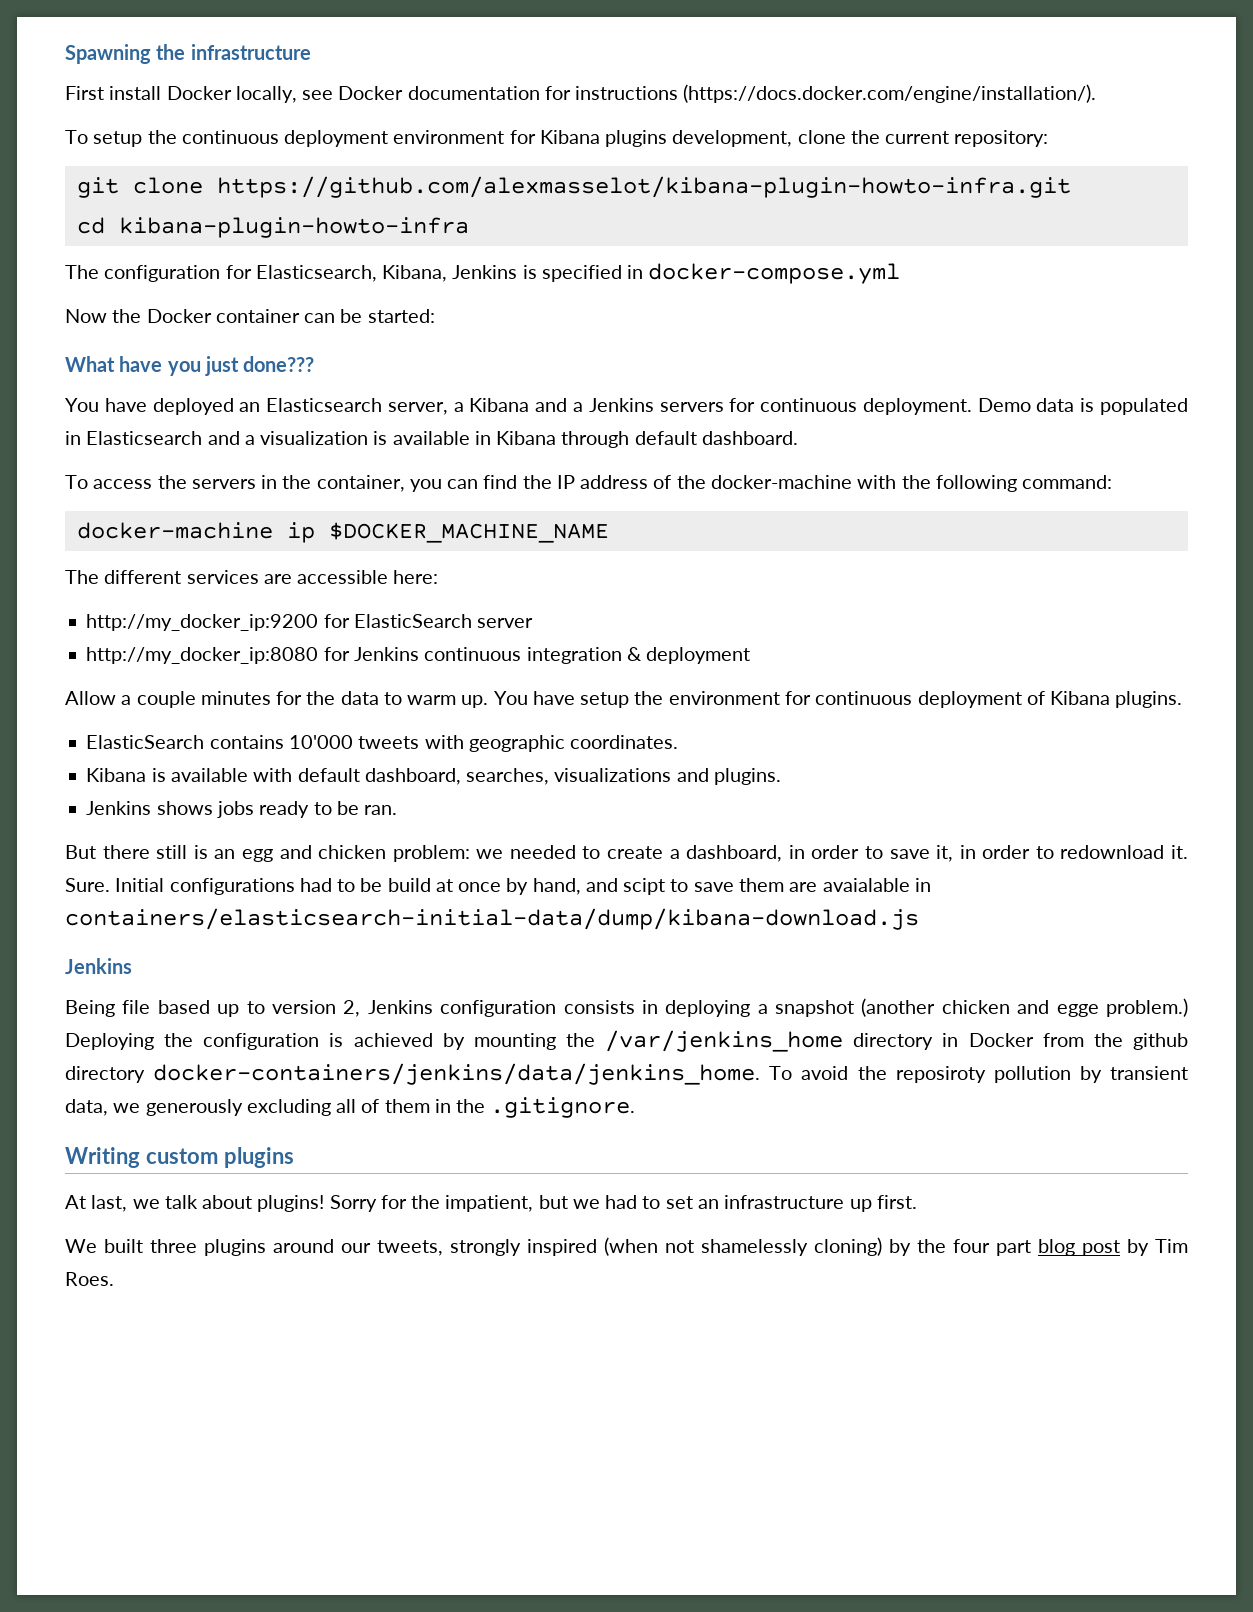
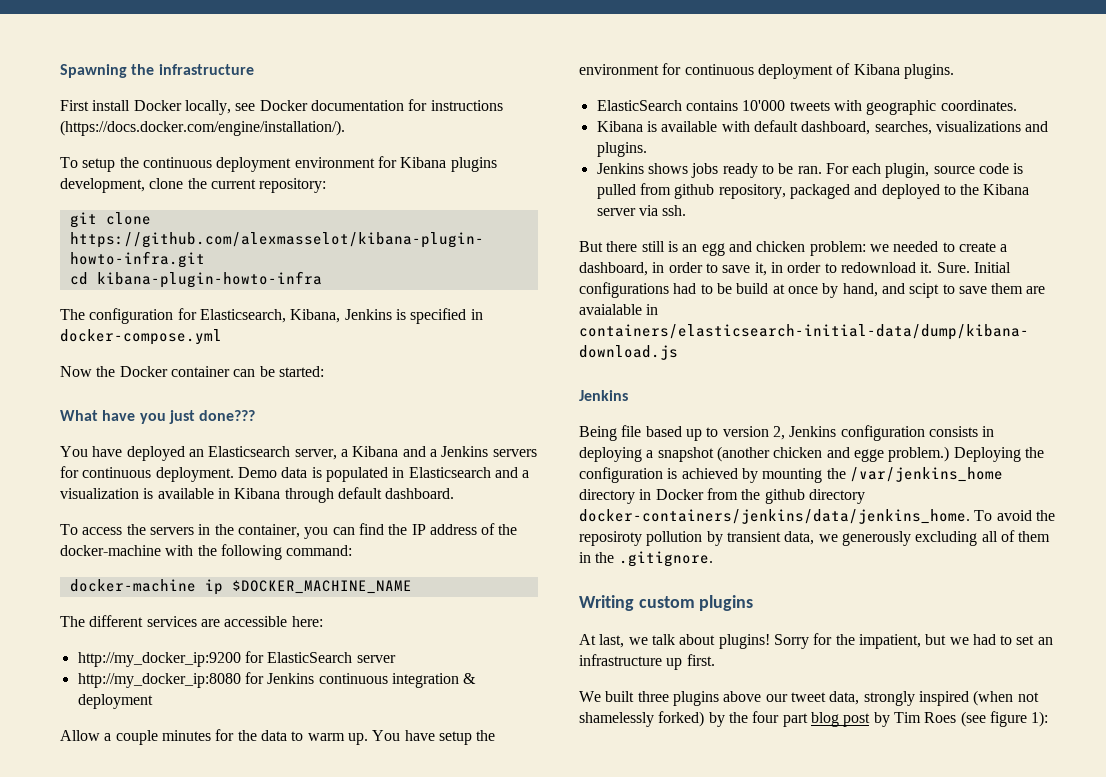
(398, 810) none -> [825,163,1024,178] [596,183,1030,199] [596,205,687,216] For each plugin, source code is pulled from github repository, packaged and deployed to the Kibana server via ssh.
[273,1239,443,1256] around our tweets, -> [723,691,860,705] above our tweet data,
[814,1237,882,1256] cloning) -> [658,711,705,727] forked)
[65,1272,114,1286] Roes. -> [924,711,1049,727] Roes (see figure 1):

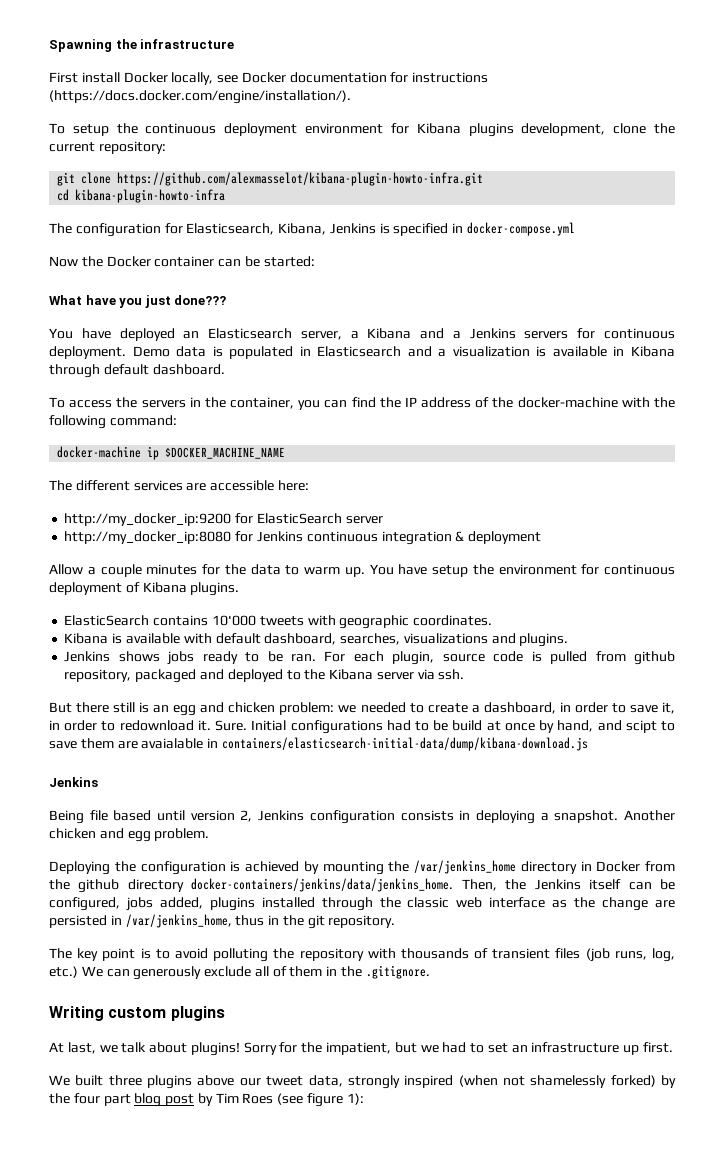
[685,427,719,441] up to -> [157,810,186,821] until
[657,446,950,462] snapshot (another chicken and egge problem.) -> [554,810,675,823] [49,828,210,842] snapshot. Another chicken and egg problem. //
[974,510,1055,521] [579,531,978,546] To avoid the reposiroty pollution by transient data, we generously excluding -> [461,879,676,891] [49,897,675,911] [49,914,396,929] [49,948,675,962] [49,966,252,980] Then, the Jenkins itself can be configured, jobs added, plugins installed through the classic web interface as the change are persisted in /var/jenkins_home, thus in the git repository. // The key point is to avoid polluting the repository with thousands of transient files (job runs, log, etc.) We can generously exclude

